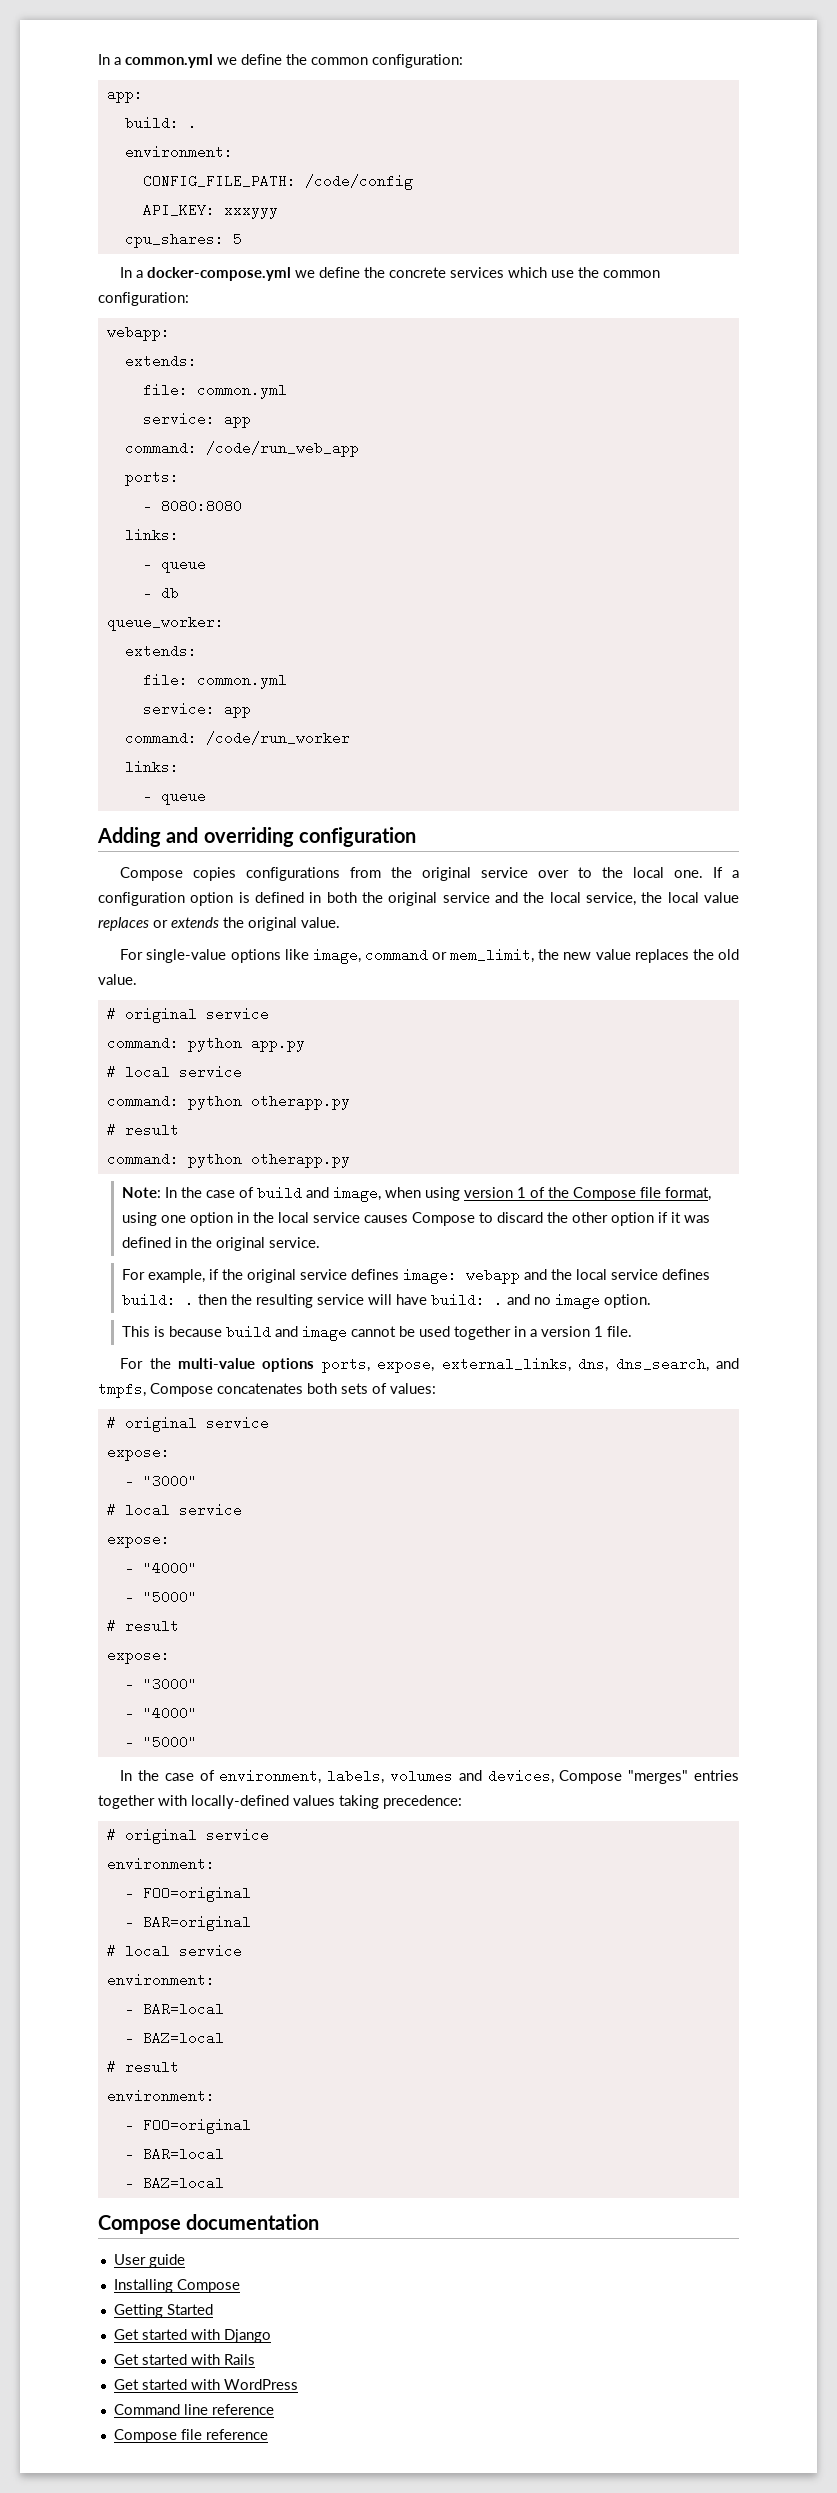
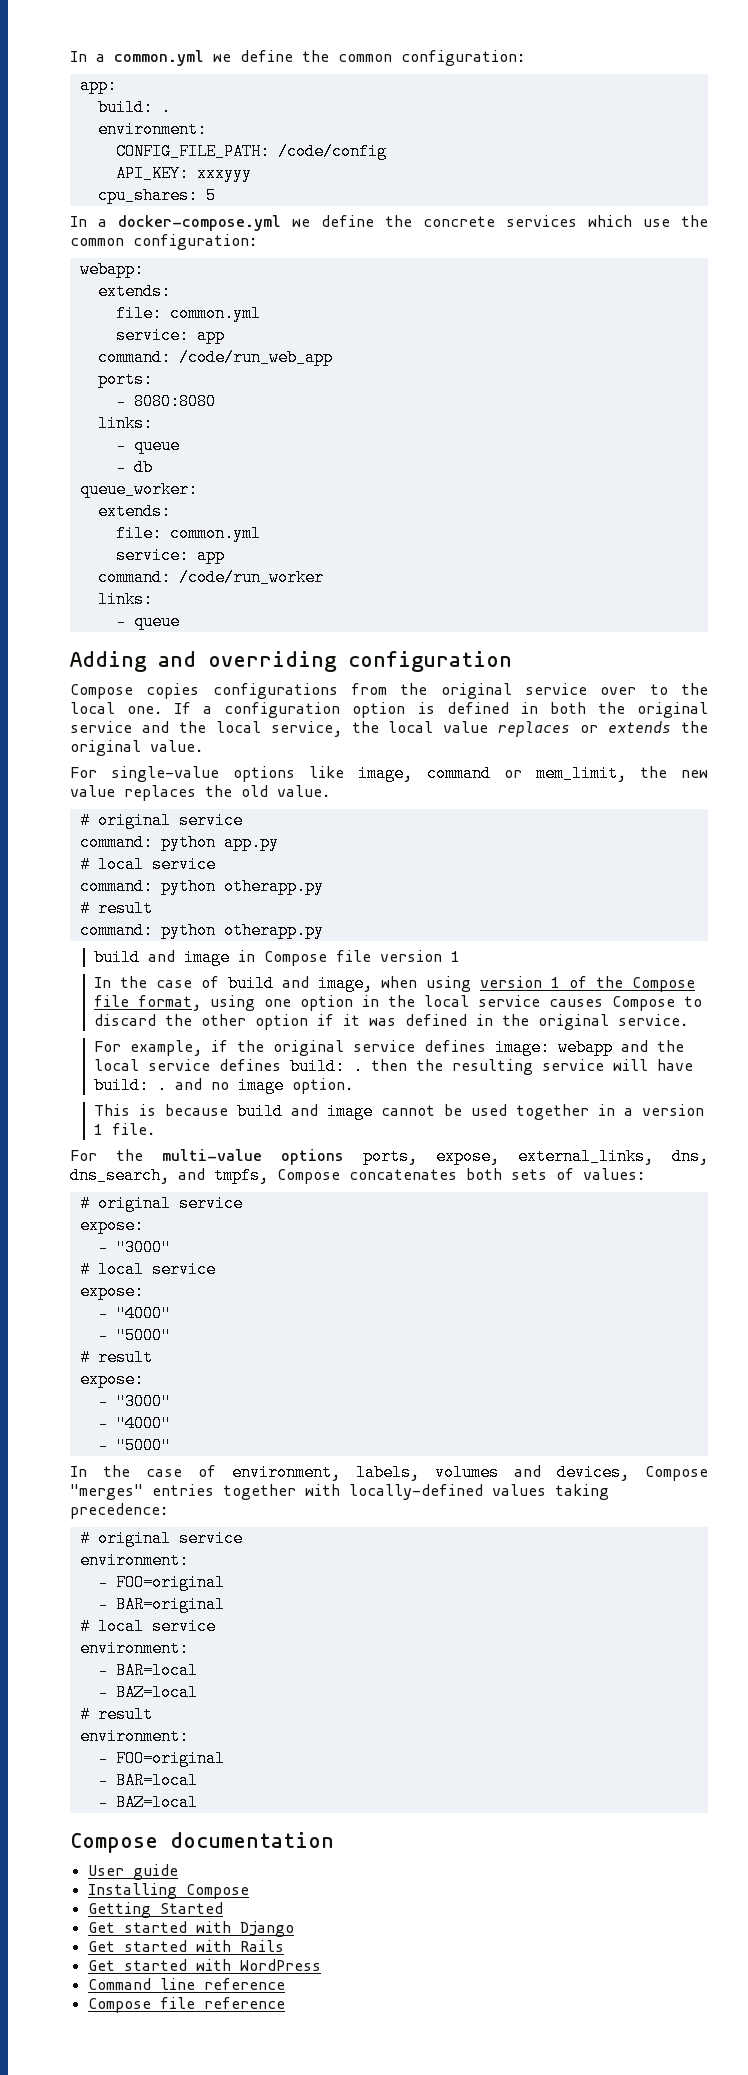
[121,1187,161,1198] Note: -> [94,949,461,966] build and image in Compose file version 1 //

